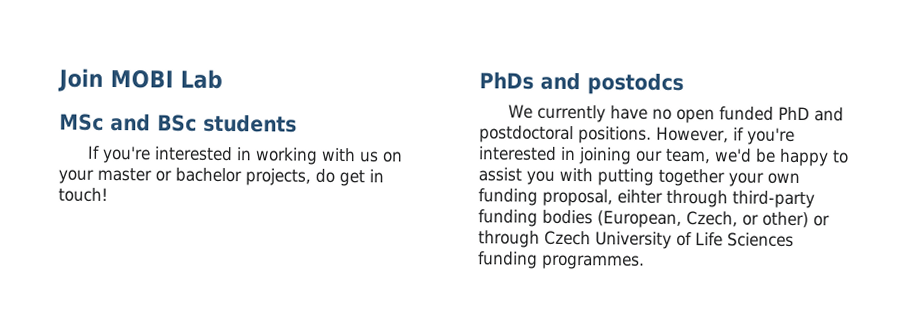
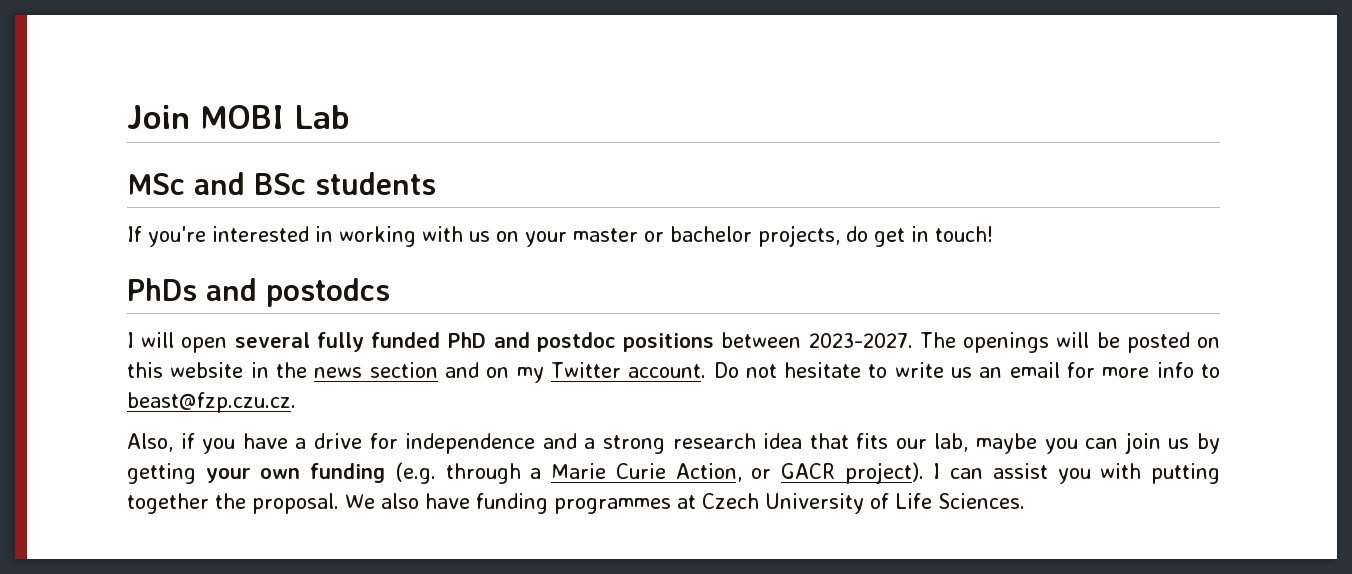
[508,104,845,124] [479,125,795,145] [478,146,849,167] We currently have no open funded PhD and postdoctoral positions. However, if you're interested in joining our team, we'd be happy to -> [127,332,1221,353] [127,362,1220,383] [127,392,296,413] [127,432,1220,454] [127,462,984,484] I will open several fully funded PhD and postdoc positions between 2023-2027. The openings will be posted on this website in the news section and on my Twitter account. Do not hesitate to write us an email for more info to beast@fzp.czu.cz. // Also, if you have a drive for independence and a strong research idea that fits our lab, maybe you can join us by getting your own funding (e.g. through a Marie Curie Action, or GACR project). I can
[728,172,800,187] [478,188,815,209] [478,209,830,229] [478,230,540,248] your own funding proposal, eihter through third-party funding bodies (European, Czech, or other) or through -> [215,493,696,514] the proposal. We also have funding programmes at
[727,232,794,247] [478,251,645,270] Sciences funding programmes. -> [937,493,1025,509] Sciences.

